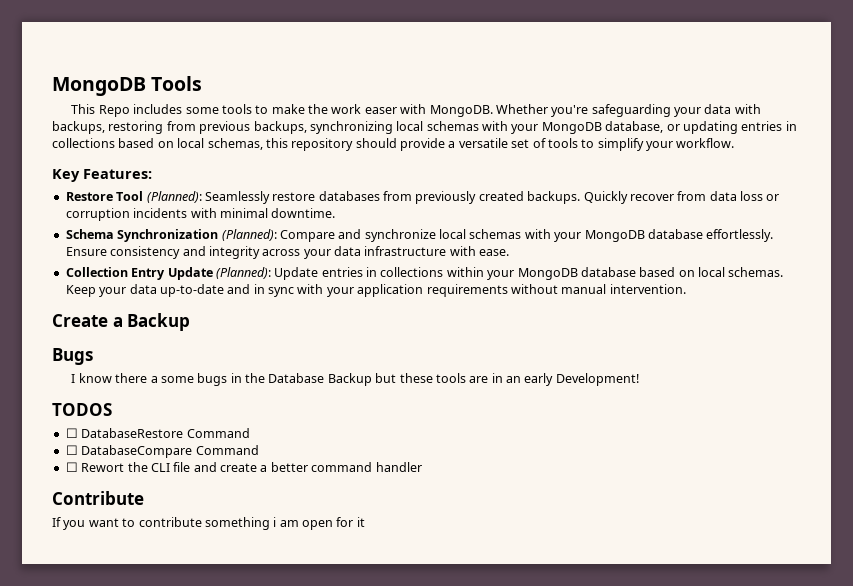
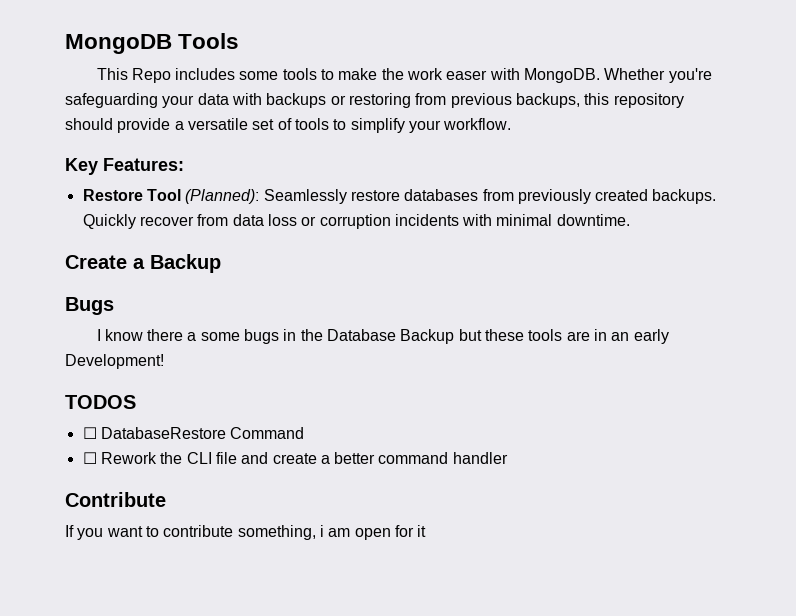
[52,121,105,134] backups, -> [266,93,346,108] backups or
[309,121,797,134] [52,138,263,150] synchronizing local schemas with your MongoDB database, or updating entries in collections based on local schemas, -> (580, 100) none
[65,229,774,242] [65,246,510,259] [65,267,784,280] [65,284,686,297] // Schema Synchronization (Planned): Compare and synchronize local schemas with your MongoDB database effortlessly. Ensure consistency and integrity across your data infrastructure with ease. // Collection Entry Update (Planned): Update entries in collections within your MongoDB database based on local schemas. Keep your data up-to-date and in sync with your application requirements without manual intervention. -> (630, 220) none
[81,445,259,458] [65,462,125,472] DatabaseCompare Command // ☐ Rewort -> [100,452,157,464] Rework
[204,517,270,530] something -> [237,525,316,540] something,

